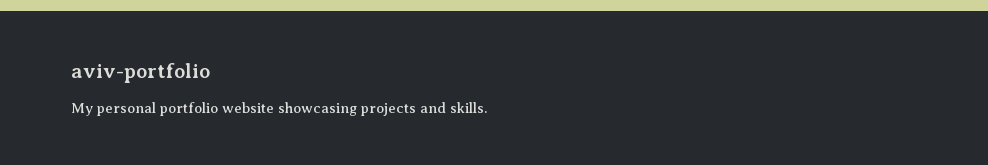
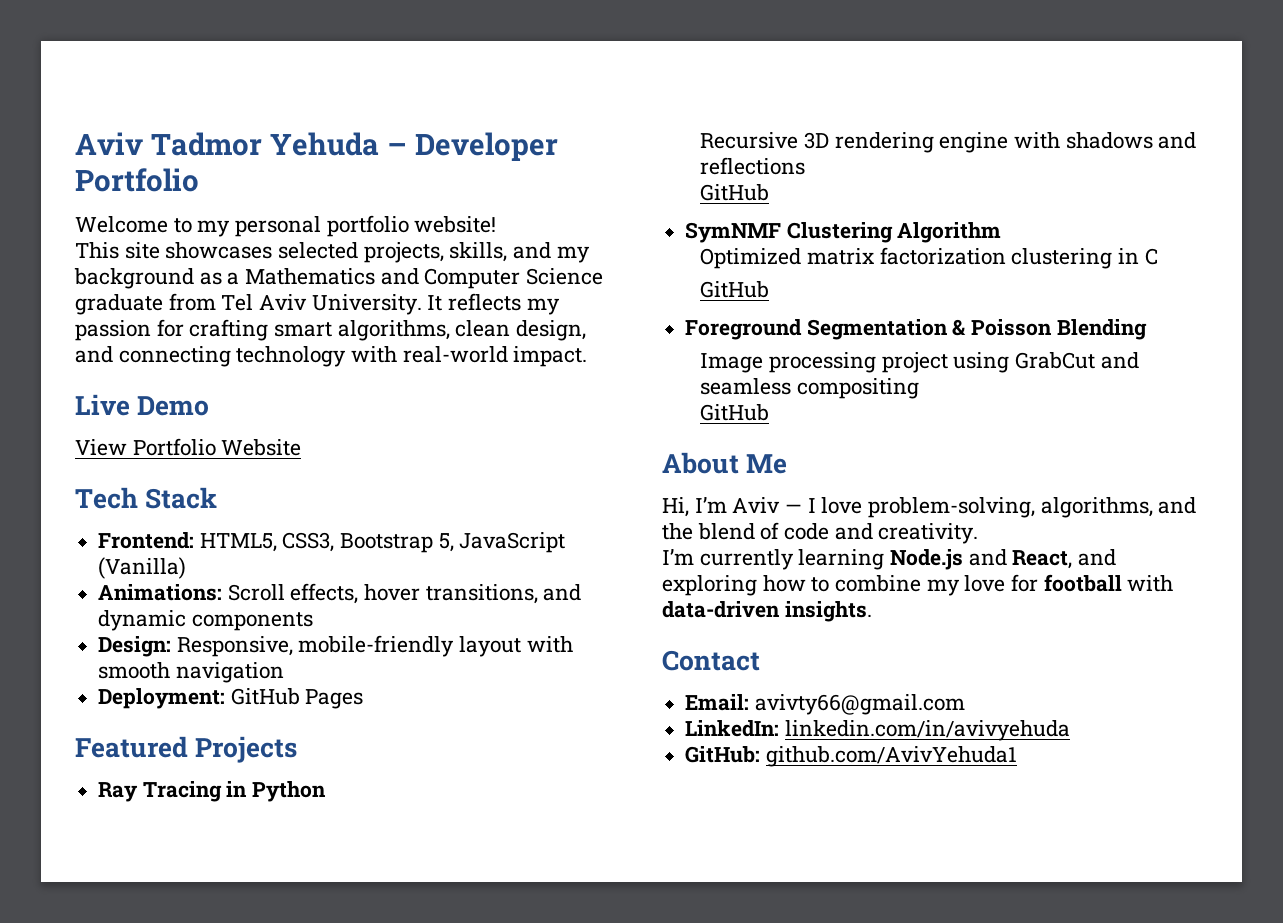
[71,63,210,83] [71,102,487,116] aviv-portfolio // My personal portfolio website showcasing projects and skills. -> [75,132,558,161] [75,168,199,192] [75,215,497,237] [75,242,590,263] [74,268,604,289] [75,293,560,315] [75,319,587,341] [75,346,588,367] [75,394,210,416] [75,438,302,456] [75,487,218,509] [98,532,566,553] [98,557,187,579] [98,583,582,604] [98,610,313,631] [98,635,573,657] [98,662,284,683] [98,688,364,709] [75,736,298,763] [98,781,327,802] [700,132,1197,153] [700,157,806,175] [700,184,770,201] [685,222,1002,243] [700,247,1158,269] [700,281,770,298] [685,319,1147,340] [700,352,1139,373] [700,378,919,399] [700,404,770,421] [662,452,788,474] [662,497,1197,518] [662,522,979,544] [662,549,1117,570] [662,574,1174,596] [662,601,872,622] [662,650,760,671] [685,694,965,715] [685,720,1070,741] [685,746,1017,767] Aviv Tadmor Yehuda – Developer Portfolio // Welcome to my personal portfolio website! // This site showcases selected projects, skills, and my background as a Mathematics and Computer Science graduate from Tel Aviv University. It reflects my passion for crafting smart algorithms, clean design, and connecting technology with real-world impact. // Live Demo // View Portfolio Website // Tech Stack // Frontend: HTML5, CSS3, Bootstrap 5, JavaScript (Vanilla) // Animations: Scroll effects, hover transitions, and dynamic components // Design: Responsive, mobile-friendly layout with smooth navigation // Deployment: GitHub Pages // Featured Projects // Ray Tracing in Python // Recursive 3D rendering engine with shadows and reflections // GitHub // SymNMF Clustering Algorithm // Optimized matrix factorization clustering in C // GitHub // Foreground Segmentation & Poisson Blending // Image processing project using GrabCut and seamless compositing // GitHub // About Me // Hi, I’m Aviv — I love problem-solving, algorithms, and the blend of code and creativity. // I’m currently learning Node.js and React, and exploring how to combine my love for football with data-driven insights. // Contact // Email: avivty66@gmail.com // LinkedIn: linkedin.com/in/avivyehuda // GitHub: github.com/AvivYehuda1

